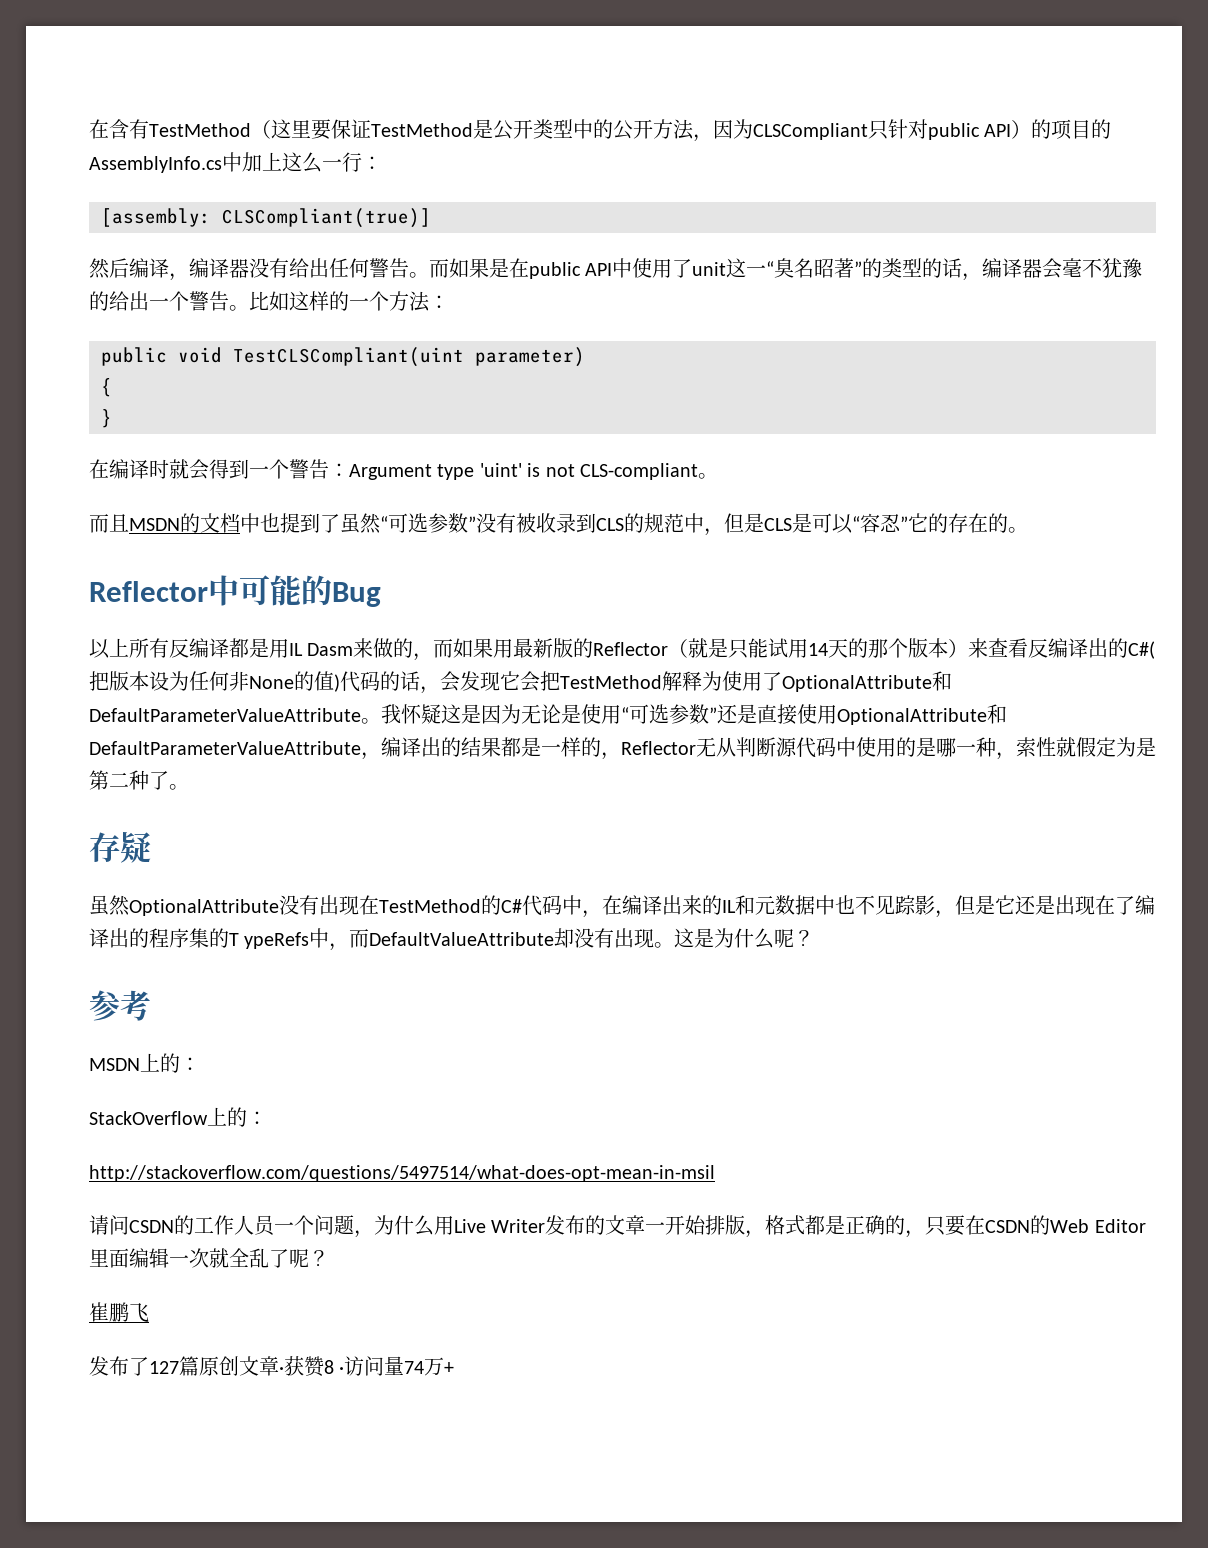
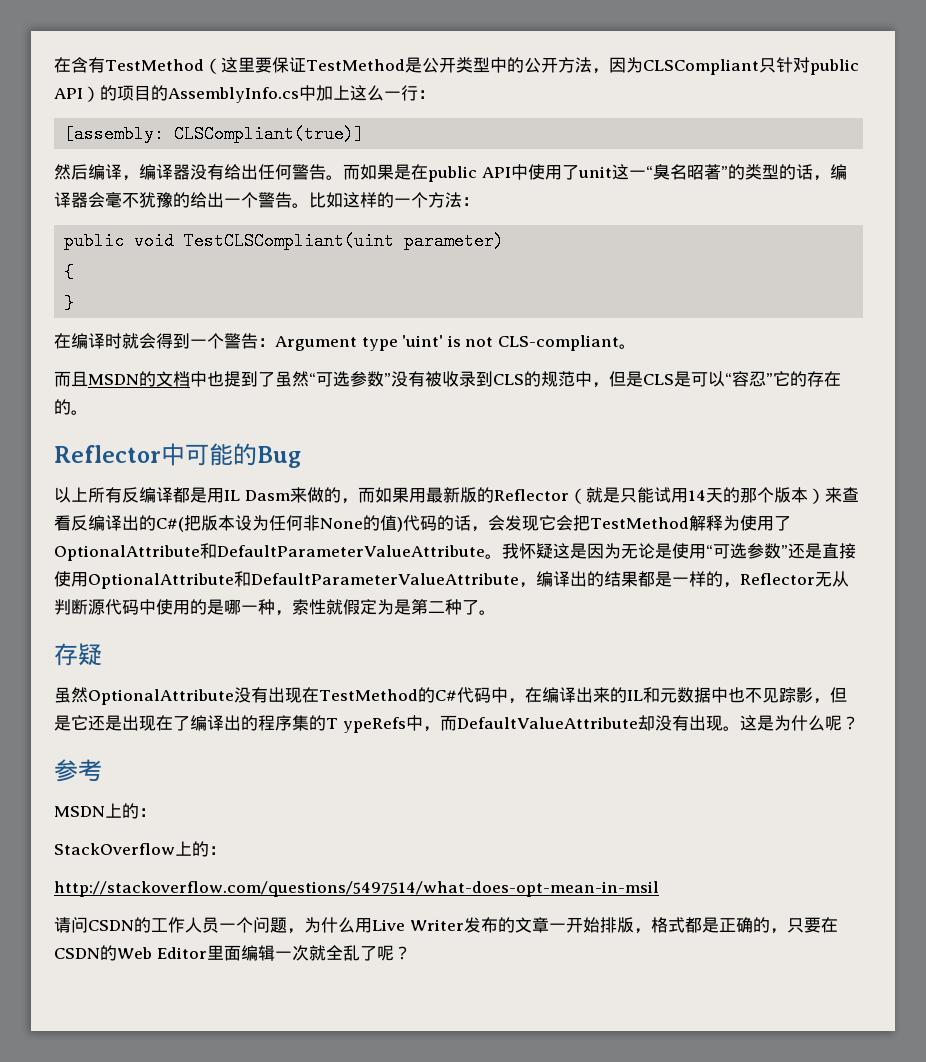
[89,1302,149,1322] [89,1356,455,1377] // 崔鹏飞 // 发布了127篇原创文章·获赞8 ·访问量74万+ -> (411, 953) none

